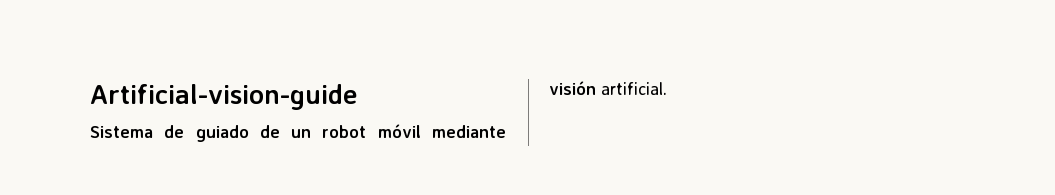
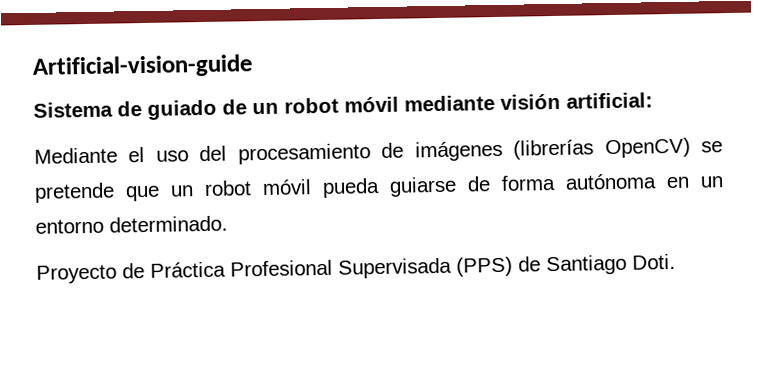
[601,82,667,95] artificial. -> [566,92,653,109] [34,137,724,165] [34,173,724,203] [35,215,228,234] [36,253,676,284] artificial: // Mediante el uso del procesamiento de imágenes (librerías OpenCV) se pretende que un robot móvil pueda guiarse de forma autónoma en un entorno determinado. // Proyecto de Práctica Profesional Supervisada (PPS) de Santiago Doti.

